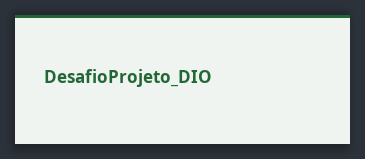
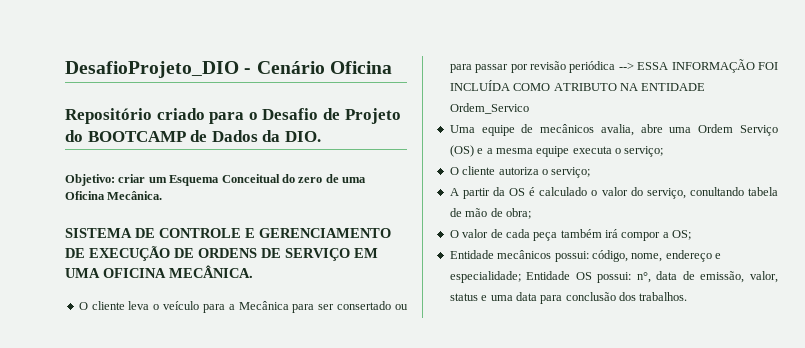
(212, 78) none -> [244,61,392,74] [65,108,401,124] [65,130,321,142] [65,174,366,186] [65,191,163,200] [65,228,391,238] [65,246,378,261] [65,265,253,278] [78,301,408,313] [449,59,778,73] [449,80,706,91] [449,103,529,114] [449,124,778,136] [449,145,664,157] [449,166,591,178] [449,187,778,199] [449,208,531,219] [449,229,692,241] [449,250,721,262] [449,271,778,283] [449,292,688,304] - Cenário Oficina // Repositório criado para o Desafio de Projeto do BOOTCAMP de Dados da DIO. // Objetivo: criar um Esquema Conceitual do zero de uma Oficina Mecânica. // SISTEMA DE CONTROLE E GERENCIAMENTO DE EXECUÇÃO DE ORDENS DE SERVIÇO EM UMA OFICINA MECÂNICA. // O cliente leva o veículo para a Mecânica para ser consertado ou para passar por revisão periódica --> ESSA INFORMAÇÃO FOI INCLUÍDA COMO ATRIBUTO NA ENTIDADE Ordem_Servico // Uma equipe de mecânicos avalia, abre uma Ordem Serviço (OS) e a mesma equipe executa o serviço; // O cliente autoriza o serviço; // A partir da OS é calculado o valor do serviço, conultando tabela de mão de obra; // O valor de cada peça também irá compor a OS; // Entidade mecânicos possui: código, nome, endereço e especialidade; Entidade OS possui: n°, data de emissão, valor, status e uma data para conclusão dos trabalhos.

